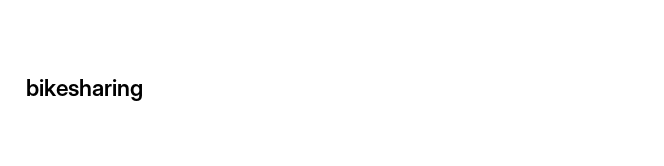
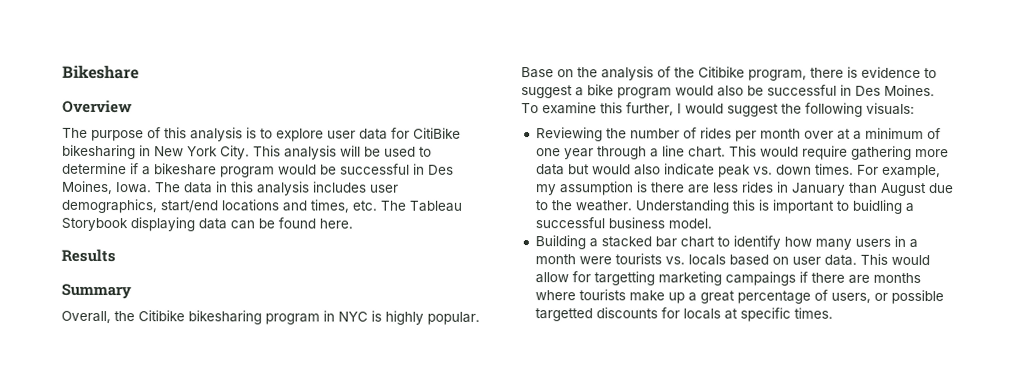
[26,79,143,101] bikesharing -> [62,64,139,80] [62,99,133,114] [62,127,461,142] [62,144,432,160] [62,162,454,178] [61,180,399,196] [61,198,462,214] [61,217,353,232] [61,248,116,263] [61,283,132,300] [61,310,480,325] [521,66,937,81] [521,84,935,99] [521,102,915,117] [535,127,941,142] [535,145,949,160] [535,163,941,179] [534,181,954,197] [534,199,914,214] [534,217,712,229] [534,235,918,250] [534,253,930,266] [534,271,921,286] [534,289,944,305] [534,307,833,322] Bikeshare // Overview // The purpose of this analysis is to explore user data for CitiBike bikesharing in New York City. This analysis will be used to determine if a bikeshare program would be successful in Des Moines, Iowa. The data in this analysis includes user demographics, start/end locations and times, etc. The Tableau Storybook displaying data can be found here. // Results // Summary // Overall, the Citibike bikesharing program in NYC is highly popular. Base on the analysis of the Citibike program, there is evidence to suggest a bike program would also be successful in Des Moines. To examine this further, I would suggest the following visuals: // Reviewing the number of rides per month over at a minimum of one year through a line chart. This would require gathering more data but would also indicate peak vs. down times. For example, my assumption is there are less rides in January than August due to the weather. Understanding this is important to buidling a successful business model. // Building a stacked bar chart to identify how many users in a month were tourists vs. locals based on user data. This would allow for targetting marketing campaings if there are months where tourists make up a great percentage of users, or possible targetted discounts for locals at specific times.

